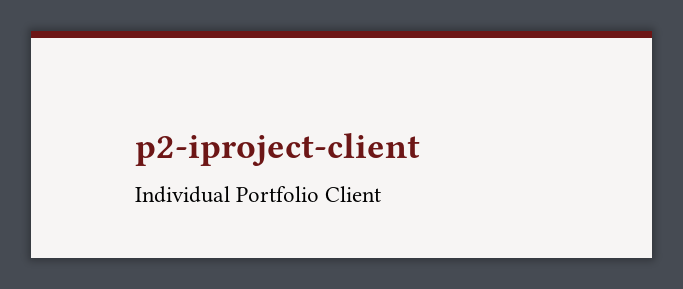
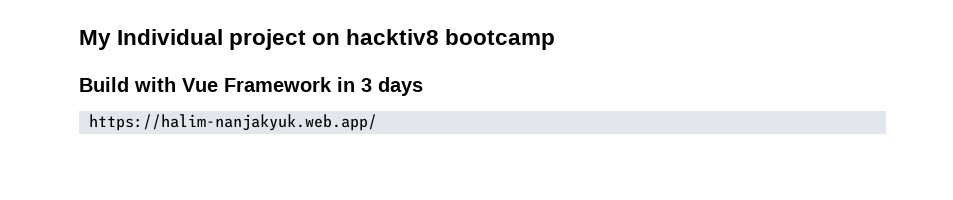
[135,133,420,166] [135,186,382,203] p2-iproject-client // Individual Portfolio Client -> [79,29,556,50] [79,77,423,96] [88,114,377,131] My Individual project on hacktiv8 bootcamp // Build with Vue Framework in 3 days // https://halim-nanjakyuk.web.app/

